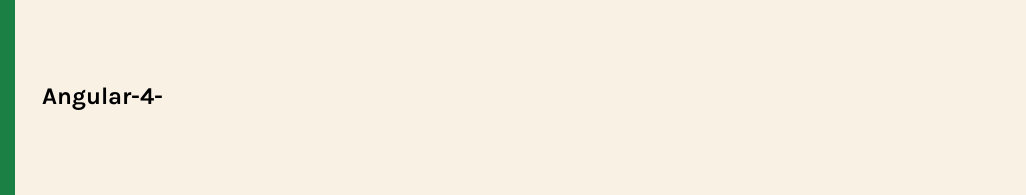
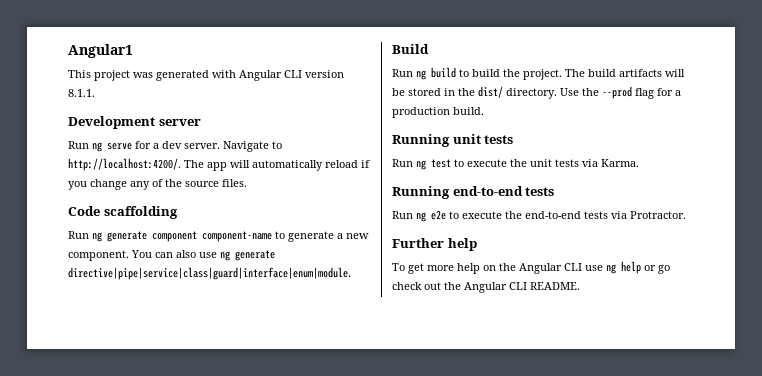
[42,87,163,111] Angular-4- -> [68,44,133,58] [68,70,344,81] [68,89,95,97] [68,116,201,129] [68,141,282,152] [68,158,370,171] [68,179,247,190] [68,206,178,219] [68,231,369,242] [68,250,275,261] [68,267,351,280] [392,44,429,54] [392,67,685,80] [392,86,681,99] [392,107,484,118] [392,134,514,147] [392,159,639,170] [392,186,555,199] [392,210,686,222] [392,238,477,251] [392,261,670,274] [392,282,580,293] Angular1 // This project was generated with Angular CLI version 8.1.1. // Development server // Run ng serve for a dev server. Navigate to http://localhost:4200/. The app will automatically reload if you change any of the source files. // Code scaffolding // Run ng generate component component-name to generate a new component. You can also use ng generate directive|pipe|service|class|guard|interface|enum|module. // Build // Run ng build to build the project. The build artifacts will be stored in the dist/ directory. Use the --prod flag for a production build. // Running unit tests // Run ng test to execute the unit tests via Karma. // Running end-to-end tests // Run ng e2e to execute the end-to-end tests via Protractor. // Further help // To get more help on the Angular CLI use ng help or go check out the Angular CLI README.

